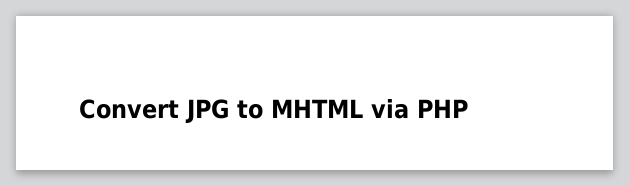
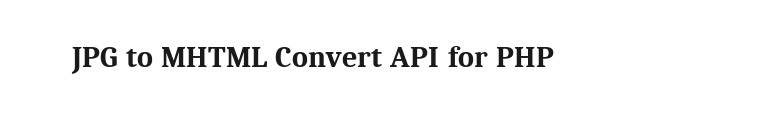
[79,99,179,119] Convert -> (71, 60) none
[371,99,409,119] via -> [275,46,488,67] Convert API for

